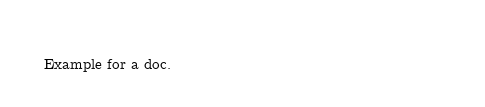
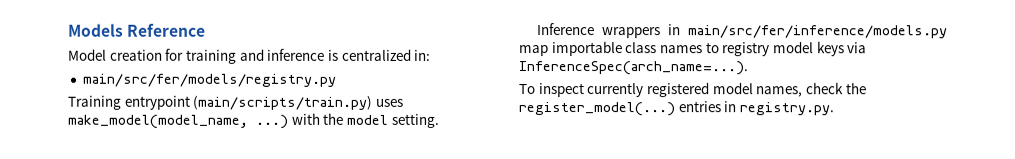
[44,59,171,72] Example for a doc. -> [68,23,207,37] [68,48,432,64] [81,73,337,87] [67,95,403,110] [67,112,439,129] [536,23,948,39] [519,41,868,57] [519,61,749,76] [518,82,866,98] [518,101,834,117] Models Reference // Model creation for training and inference is centralized in: // main/src/fer/models/registry.py // Training entrypoint (main/scripts/train.py) uses make_model(model_name, ...) with the model setting. // Inference wrappers in main/src/fer/inference/models.py map importable class names to registry model keys via InferenceSpec(arch_name=...). // To inspect currently registered model names, check the register_model(...) entries in registry.py.

